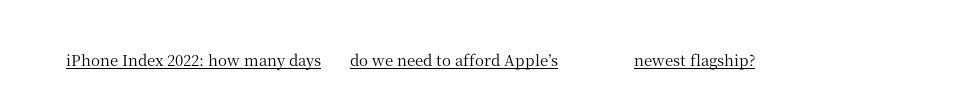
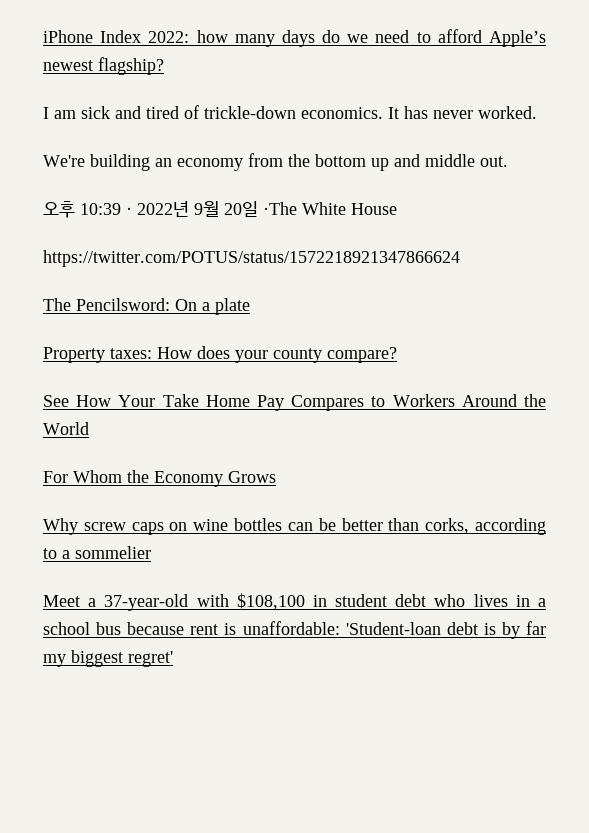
(756, 61) none -> [43,105,537,119] [43,153,508,171] [43,201,397,218] [43,250,460,267] [43,298,250,315] [43,346,397,363] [43,394,546,411] [43,422,89,435] [43,470,276,487] [43,518,546,535] [43,546,151,559] [43,593,546,611] [43,621,547,639] [43,650,173,667] // I am sick and tired of trickle-down economics. It has never worked. // We're building an economy from the bottom up and middle out. // 오후 10:39 · 2022년 9월 20일 ·The White House // https://twitter.com/POTUS/status/1572218921347866624 // The Pencilsword: On a plate // Property taxes: How does your county compare? // See How Your Take Home Pay Compares to Workers Around the World // For Whom the Economy Grows // Why screw caps on wine bottles can be better than corks, according to a sommelier // Meet a 37-year-old with $108,100 in student debt who lives in a school bus because rent is unaffordable: 'Student-loan debt is by far my biggest regret'

